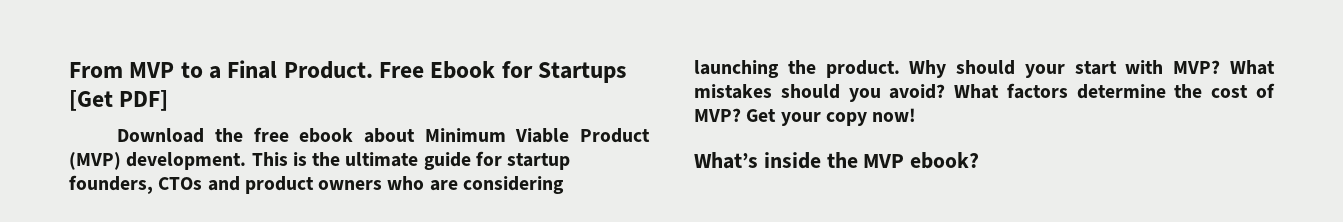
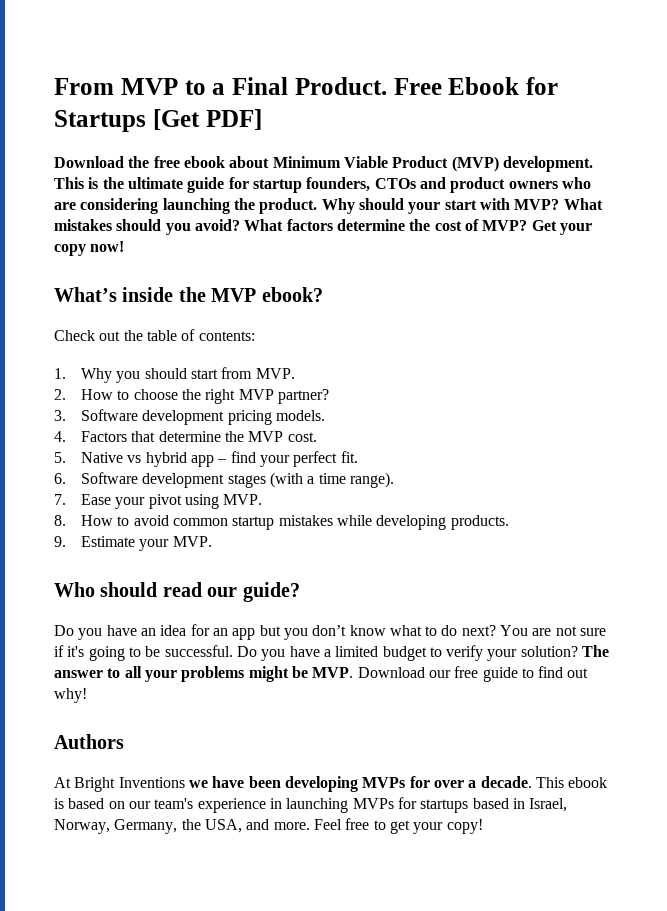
(980, 160) none -> [54,329,255,341] [54,367,295,383] [54,389,329,404] [54,409,325,425] [54,431,317,442] [54,451,358,467] [54,472,394,488] [54,494,263,509] [54,515,509,530] [54,536,212,551] [54,582,300,602] [54,624,607,640] [54,645,610,661] [54,666,589,682] [54,688,87,703] [54,734,124,749] [54,776,608,792] [54,797,568,813] [54,818,483,834] // Check out the table of contents: // 1. Why you should start from MVP. // 2. How to choose the right MVP partner? // 3. Software development pricing models. // 4. Factors that determine the MVP cost. // 5. Native vs hybrid app – find your perfect fit. // 6. Software development stages (with a time range). // 7. Ease your pivot using MVP. // 8. How to avoid common startup mistakes while developing products. // 9. Estimate your MVP. // Who should read our guide? // Do you have an idea for an app but you don’t know what to do next? You are not sure if it's going to be successful. Do you have a limited budget to verify your solution? The answer to all your problems might be MVP. Download our free guide to find out why! // Authors // At Bright Inventions we have been developing MVPs for over a decade. This ebook is based on our team's experience in launching MVPs for startups based in Israel, Norway, Germany, the USA, and more. Feel free to get your copy!

